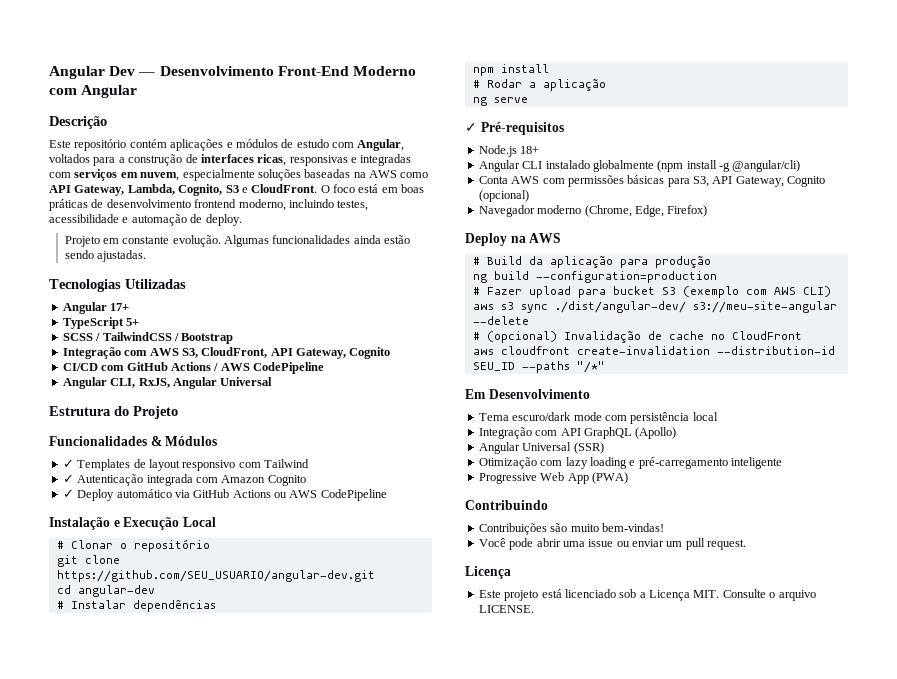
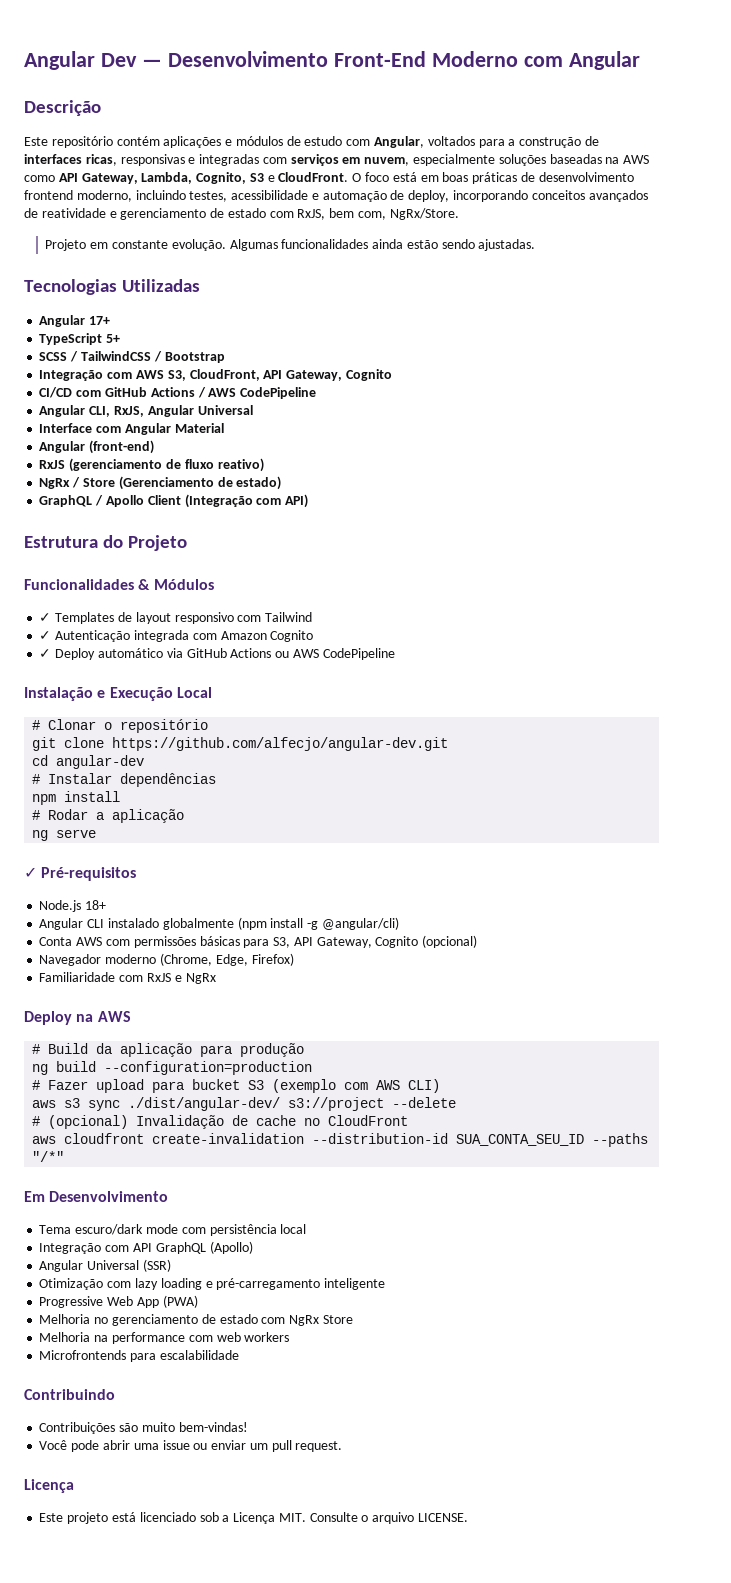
[205,214,242,226] deploy. -> [408,190,648,202] [24,208,459,220] deploy, incorporando conceitos avançados de reatividade e gerenciamento de estado com RxJS, bem com, NgRx/Store.
(273, 381) none -> [39,423,224,435] [39,440,155,454] [39,458,264,472] [39,476,282,490] [39,494,309,508] // Interface com Angular Material // Angular (front-end) // RxJS (gerenciamento de fluxo reativo) // NgRx / Store (Gerenciamento de estado) // GraphQL / Apollo Client (Integração com API)
[56,570,375,582] https://github.com/SEU_USUARIO/angular-dev.git -> [112,737,449,751] https://github.com/alfecjo/angular-dev.git
(708, 211) none -> [39,972,216,984] // Familiaridade com RxJS e NgRx
[692,301,837,313] s3://meu-site-angular -> [288,1097,385,1111] s3://project
[472,362,515,371] SEU_ID -> [456,1134,585,1146] SUA_CONTA_SEU_ID
(628, 478) none -> [39,1314,353,1326] [39,1332,290,1344] [39,1350,239,1362] // Melhoria no gerenciamento de estado com NgRx Store // Melhoria na performance com web workers // Microfrontends para escalabilidade

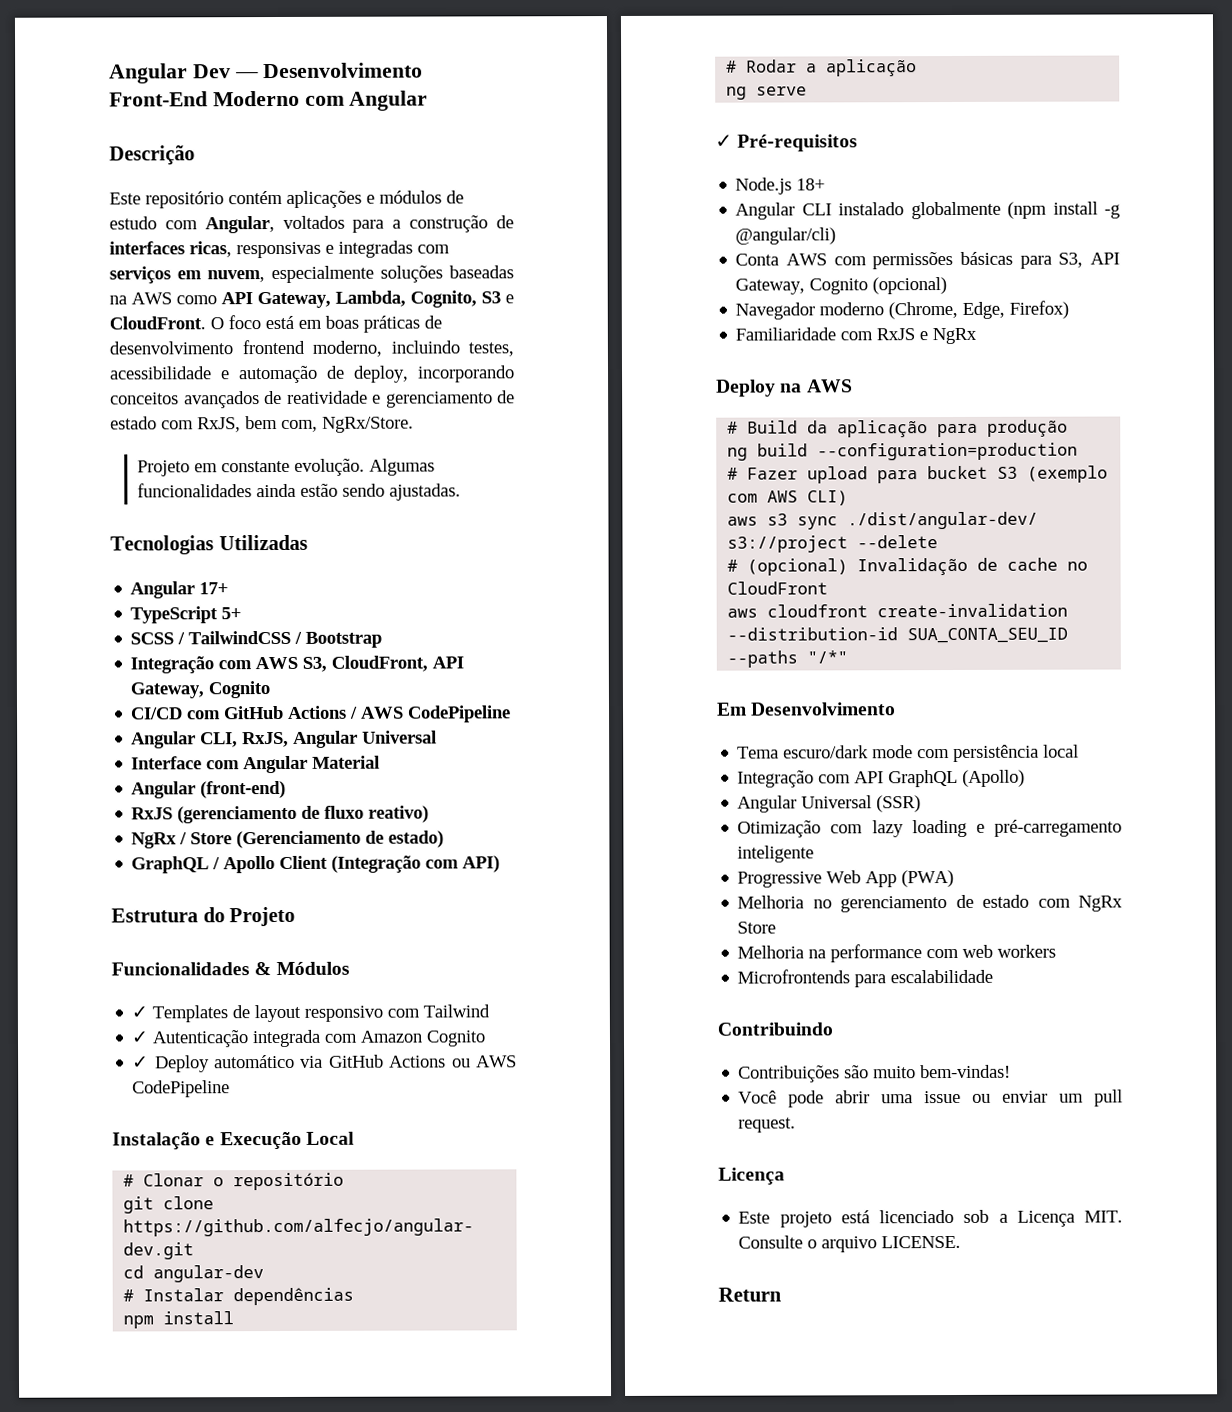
(468, 1517) none -> [718,1287,782,1302] // Return

